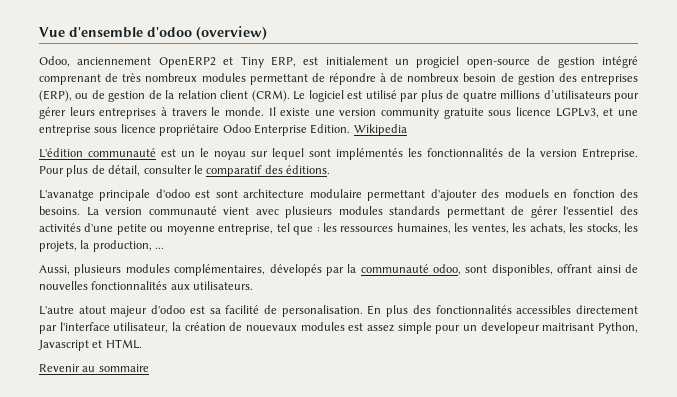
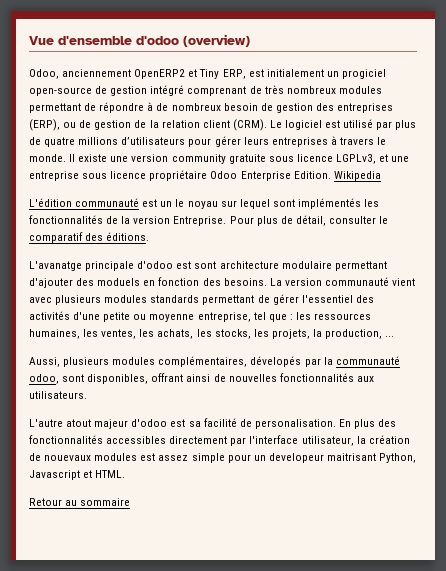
[39,364,80,372] Revenir -> [29,498,62,506] Retour

